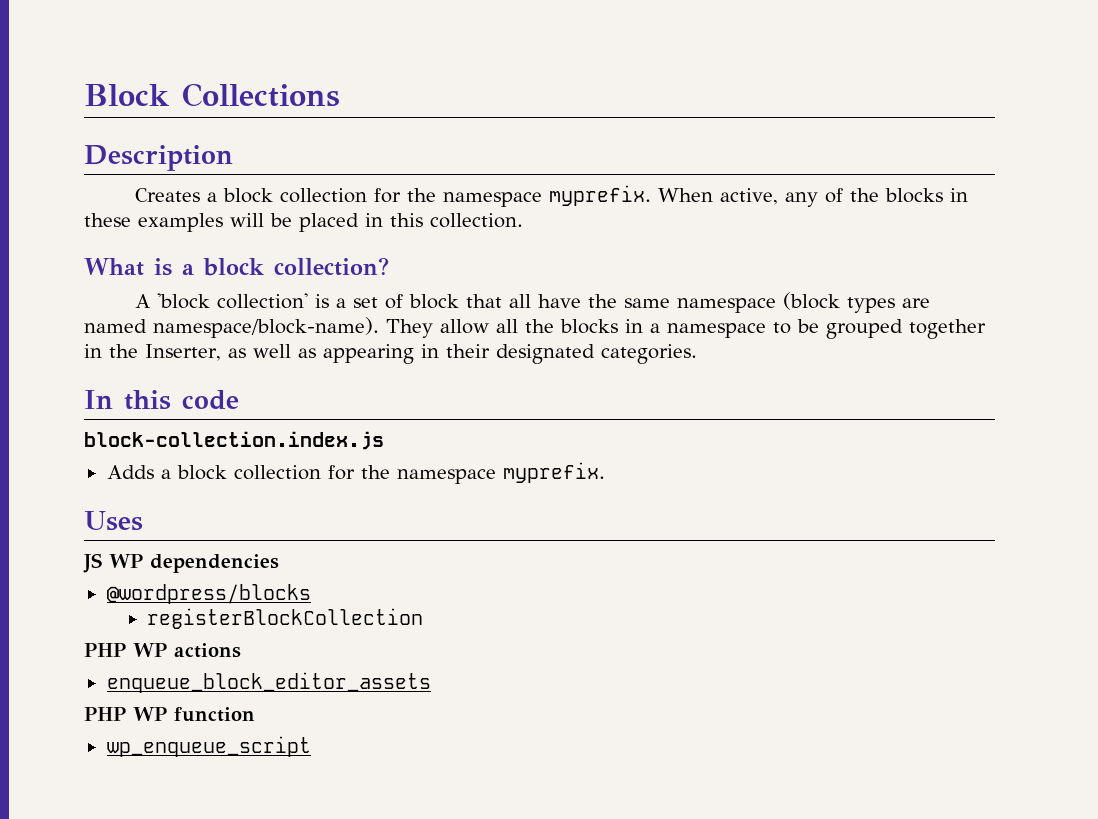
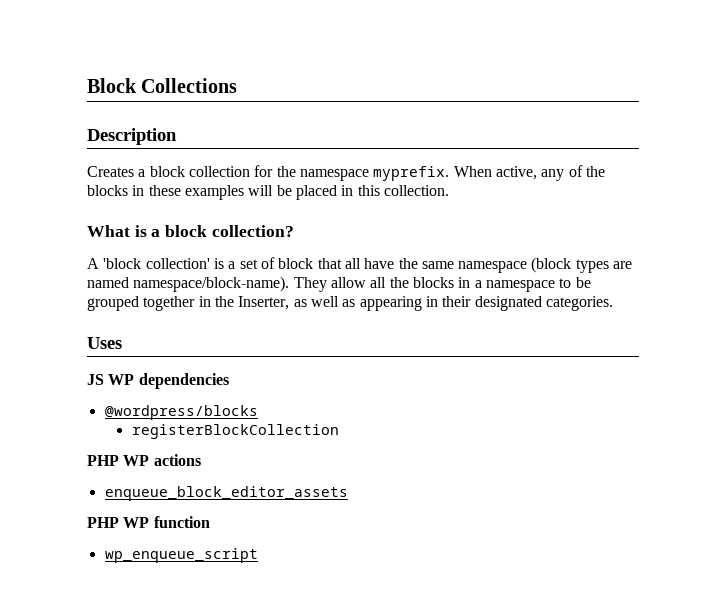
[84,390,239,410] [84,431,384,450] [106,462,605,484] // In this code // block-collection.index.js // Adds a block collection for the namespace myprefix. -> (613, 303) none

